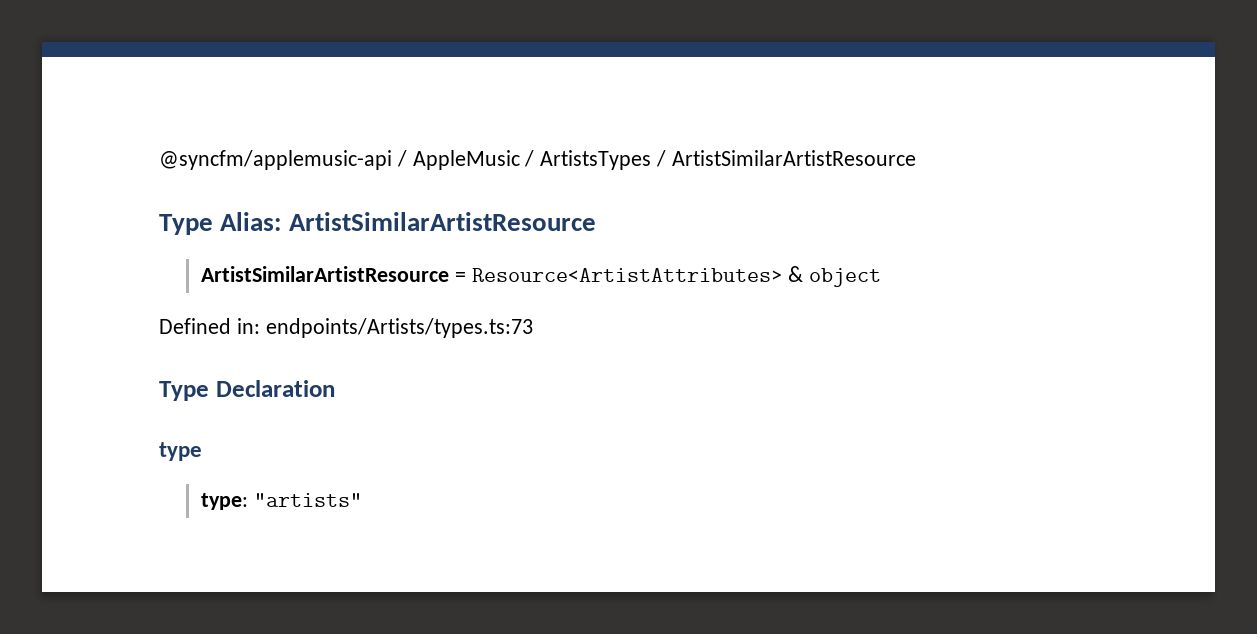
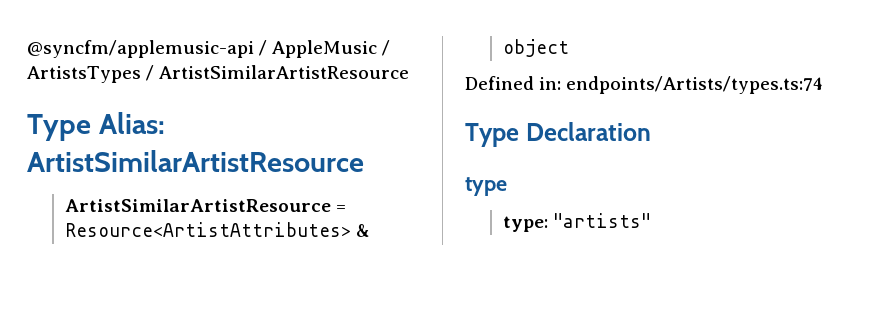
[265,318,533,338] endpoints/Artists/types.ts:73 -> [566,76,824,94] endpoints/Artists/types.ts:74

